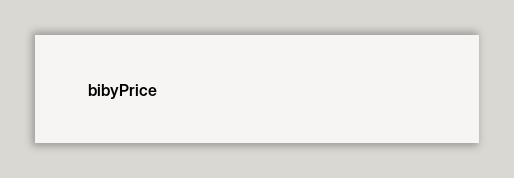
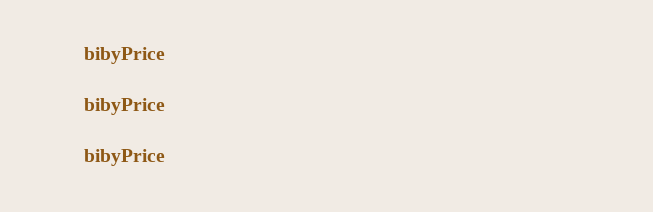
[88,84,157,99] bibyPrice -> [84,47,165,64] [84,98,165,115] [84,149,165,166] bibyPrice // bibyPrice // bibyPrice

